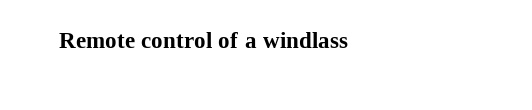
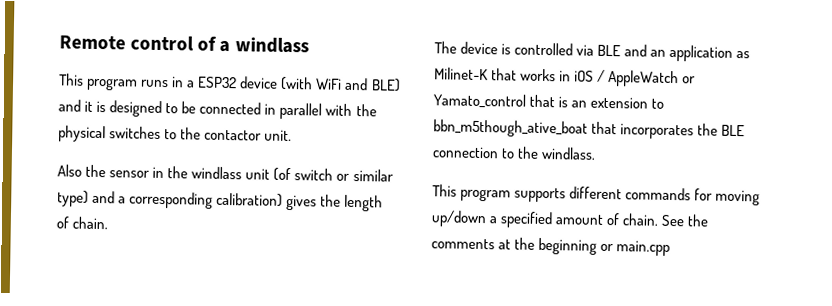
(348, 40) none -> [59,73,401,92] [58,99,377,120] [58,125,293,143] [57,164,394,182] [57,190,384,212] [56,216,109,230] [434,41,751,62] [434,67,697,88] [433,93,665,109] [433,119,746,140] [432,146,597,160] [432,184,761,206] [431,210,710,229] [431,237,671,257] // This program runs in a ESP32 device (with WiFi and BLE) and it is designed to be connected in parallel with the physical switches to the contactor unit. // Also the sensor in the windlass unit (of switch or similar type) and a corresponding calibration) gives the length of chain. // The device is controlled via BLE and an application as Milinet-K that works in iOS / AppleWatch or Yamato_control that is an extension to bbn_m5though_ative_boat that incorporates the BLE connection to the windlass. // This program supports different commands for moving up/down a specified amount of chain. See the comments at the beginning or main.cpp

